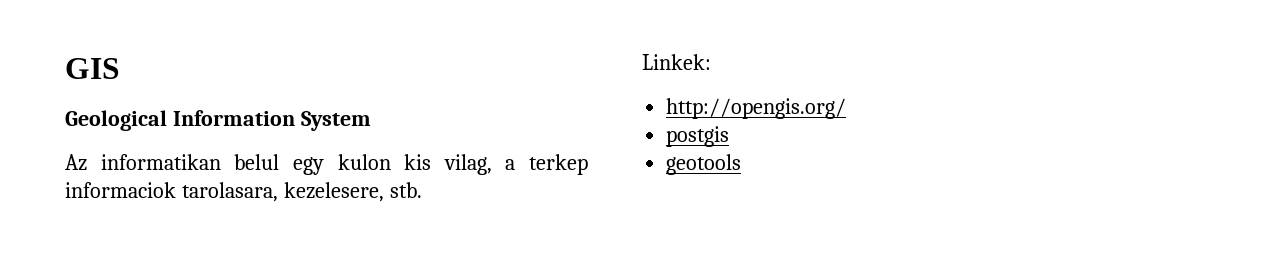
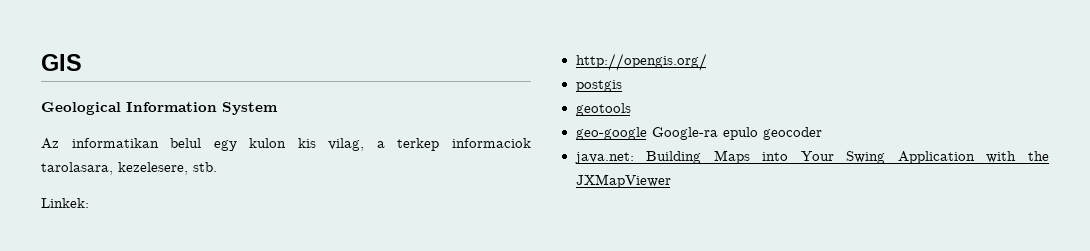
(742, 164) none -> [575,127,822,140] [574,150,1049,164] [575,174,671,188] // geo-google Google-ra epulo geocoder // java.net: Building Maps into Your Swing Application with the JXMapViewer

